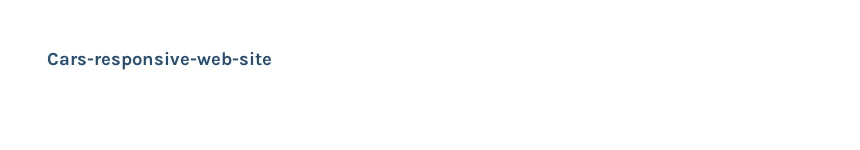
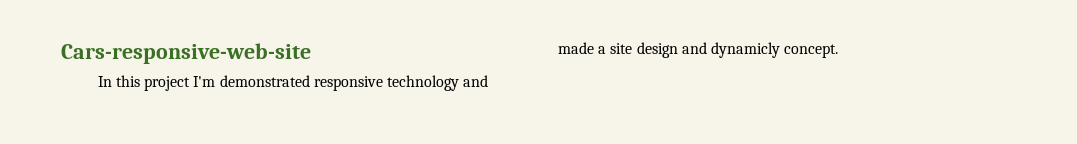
(272, 60) none -> [97,75,489,91] [558,42,839,58] // In this project I'm demonstrated responsive technology and made a site design and dynamicly concept.

